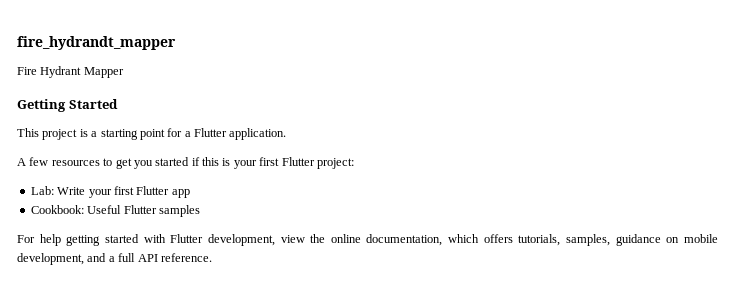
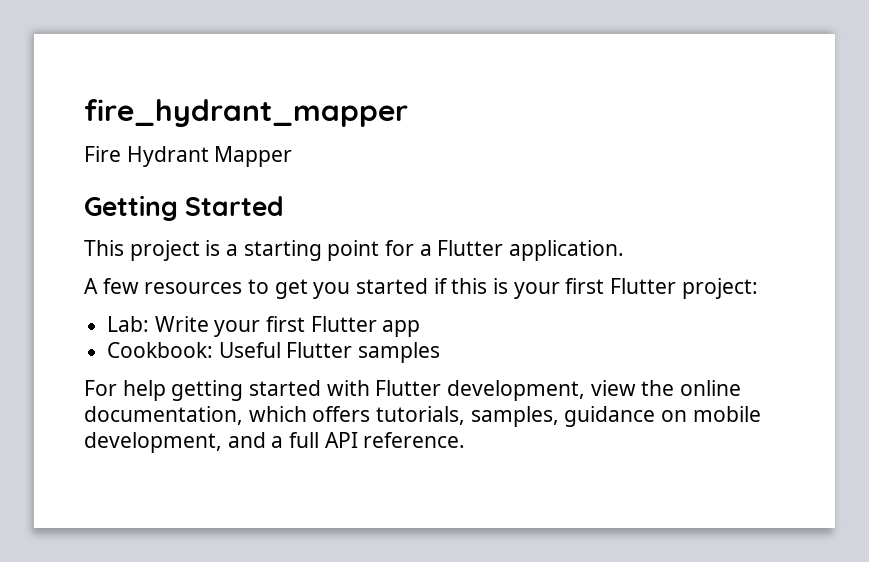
[17,36,176,50] fire_hydrandt_mapper -> [84,99,408,127] fire_hydrant_mapper

